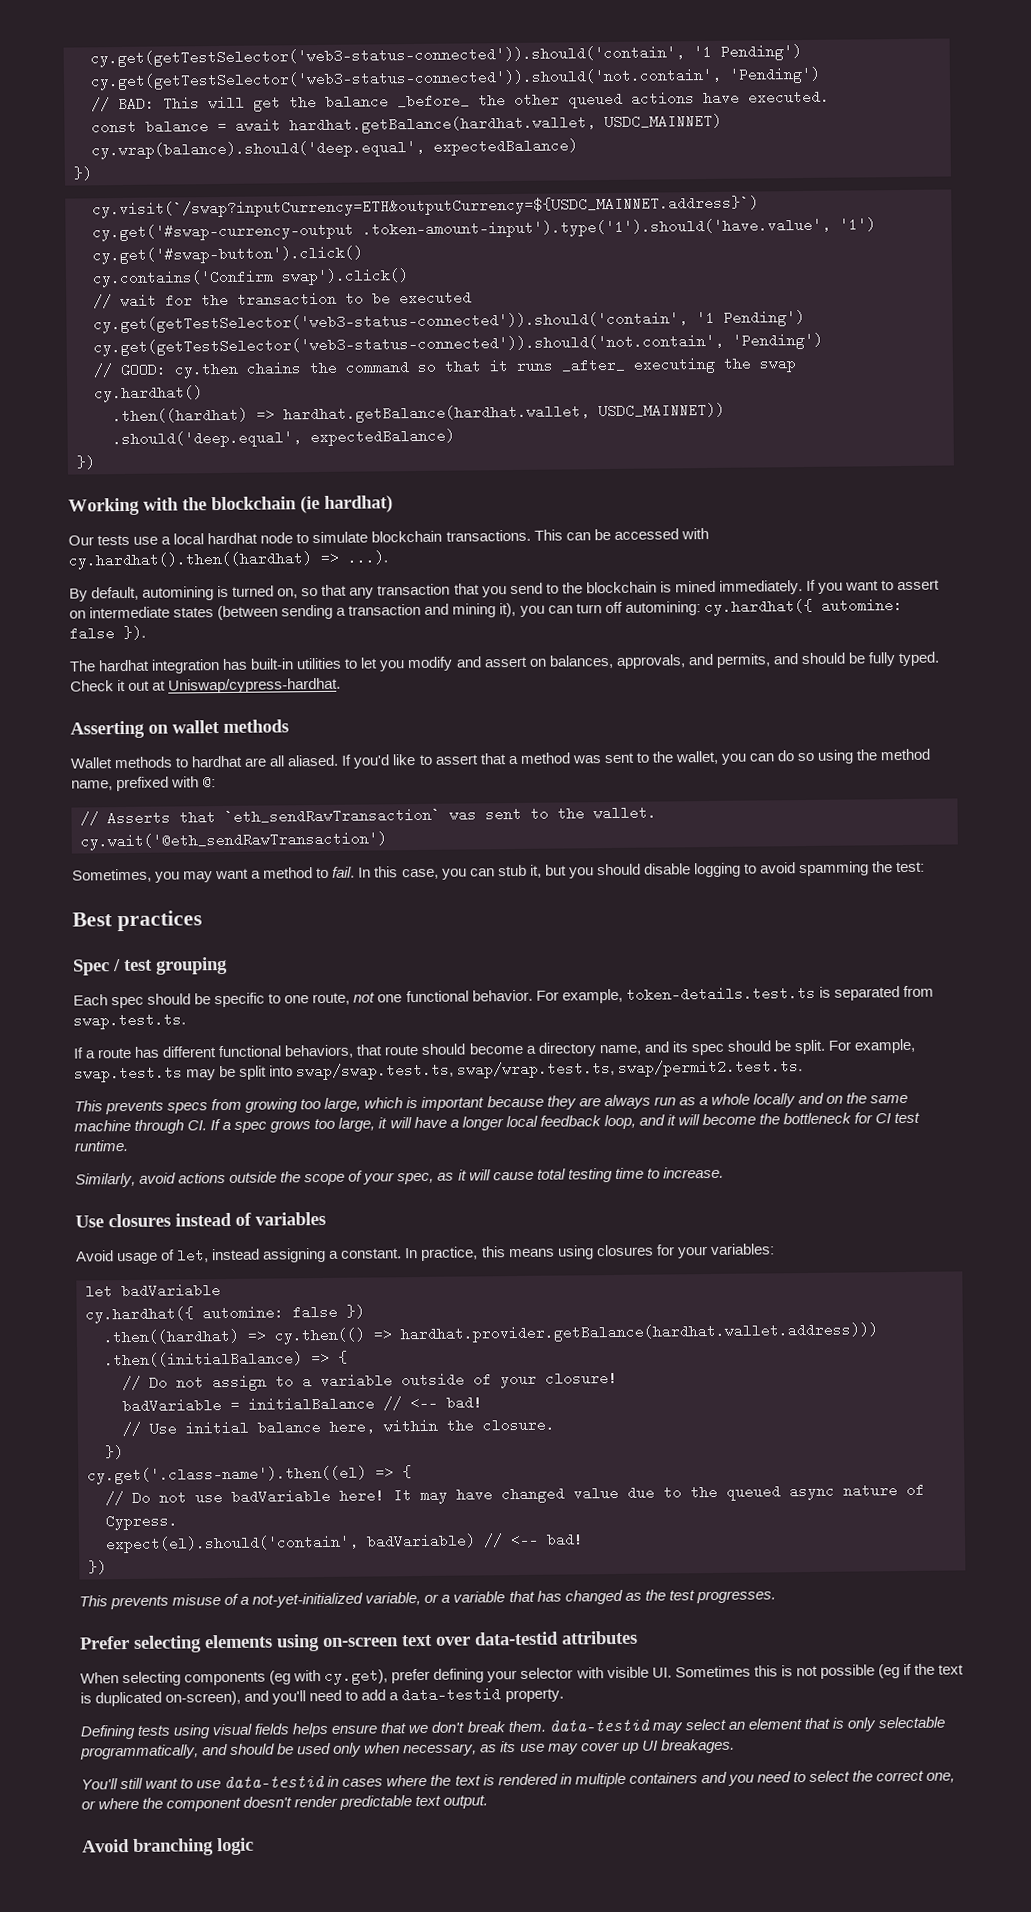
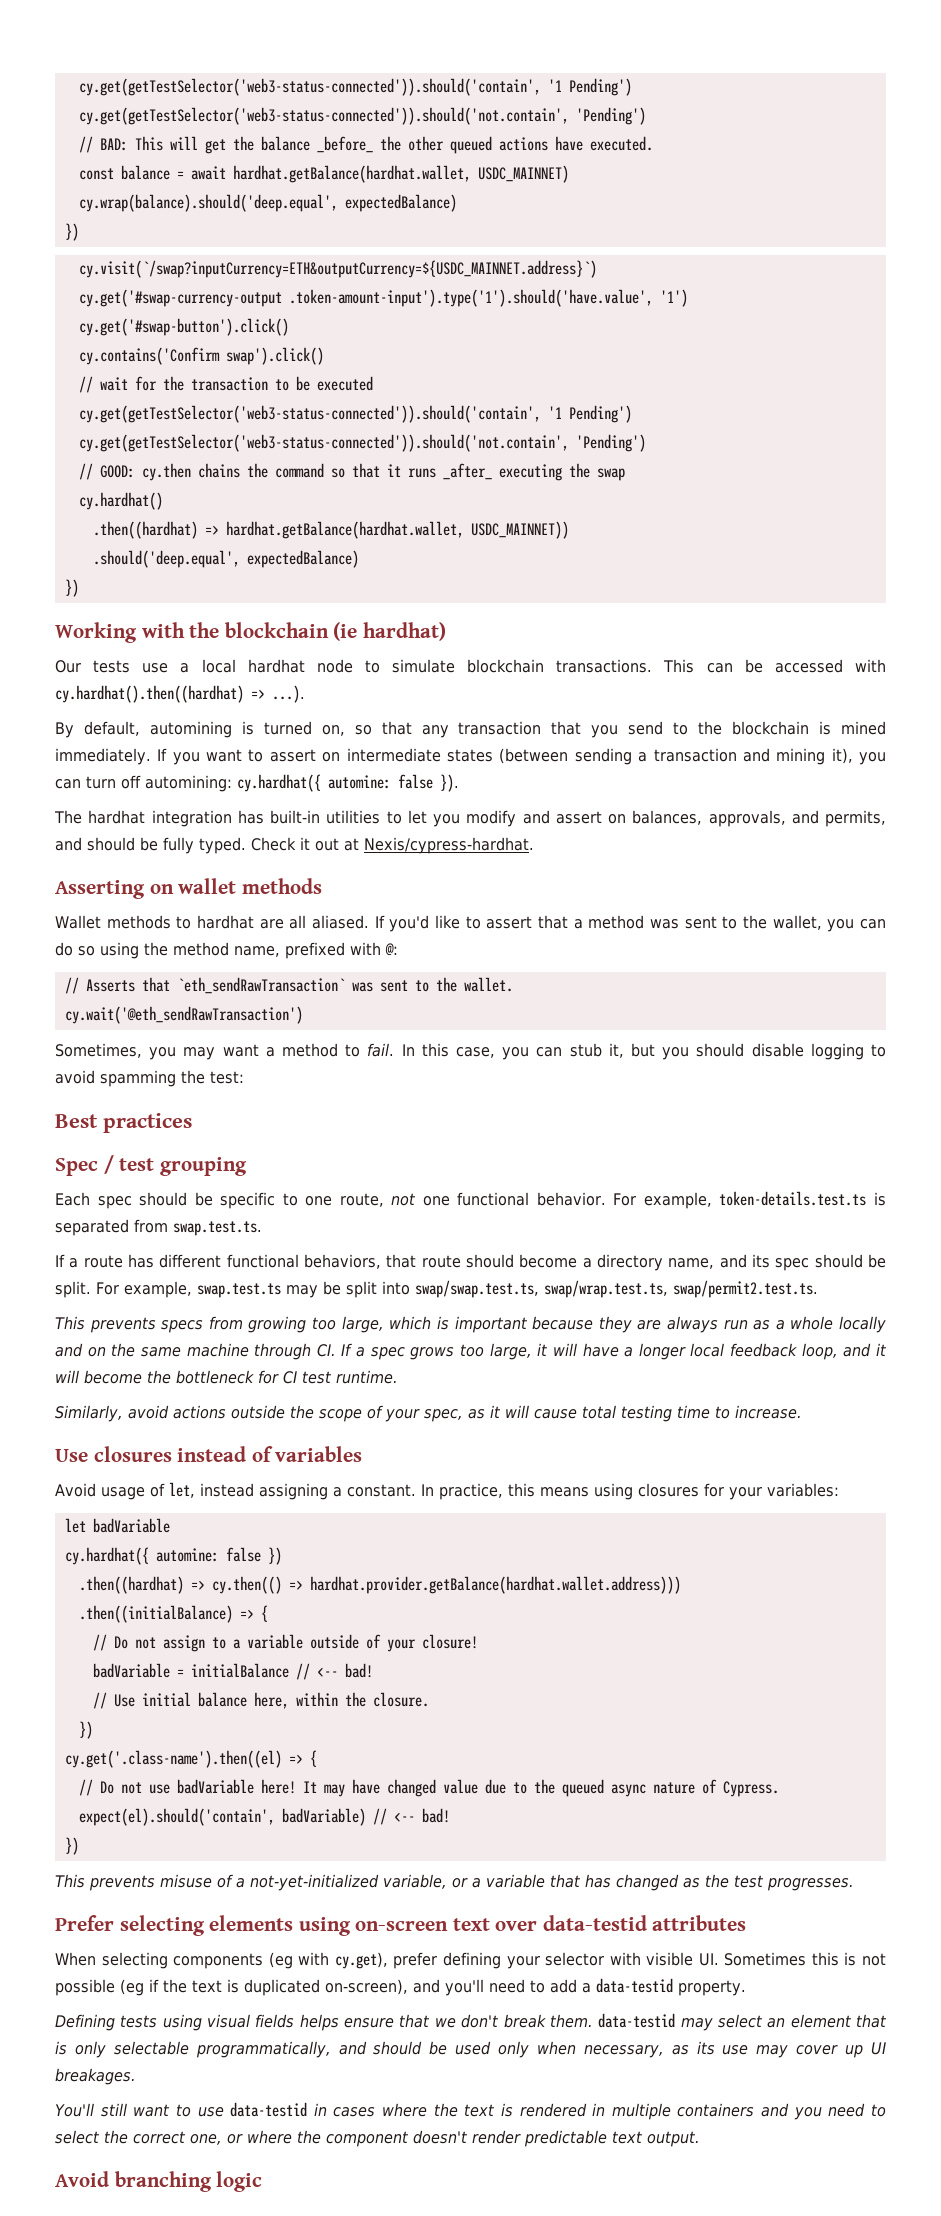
[168,677,342,694] Uniswap/cypress-hardhat. -> [364,837,534,854] Nexis/cypress-hardhat.

